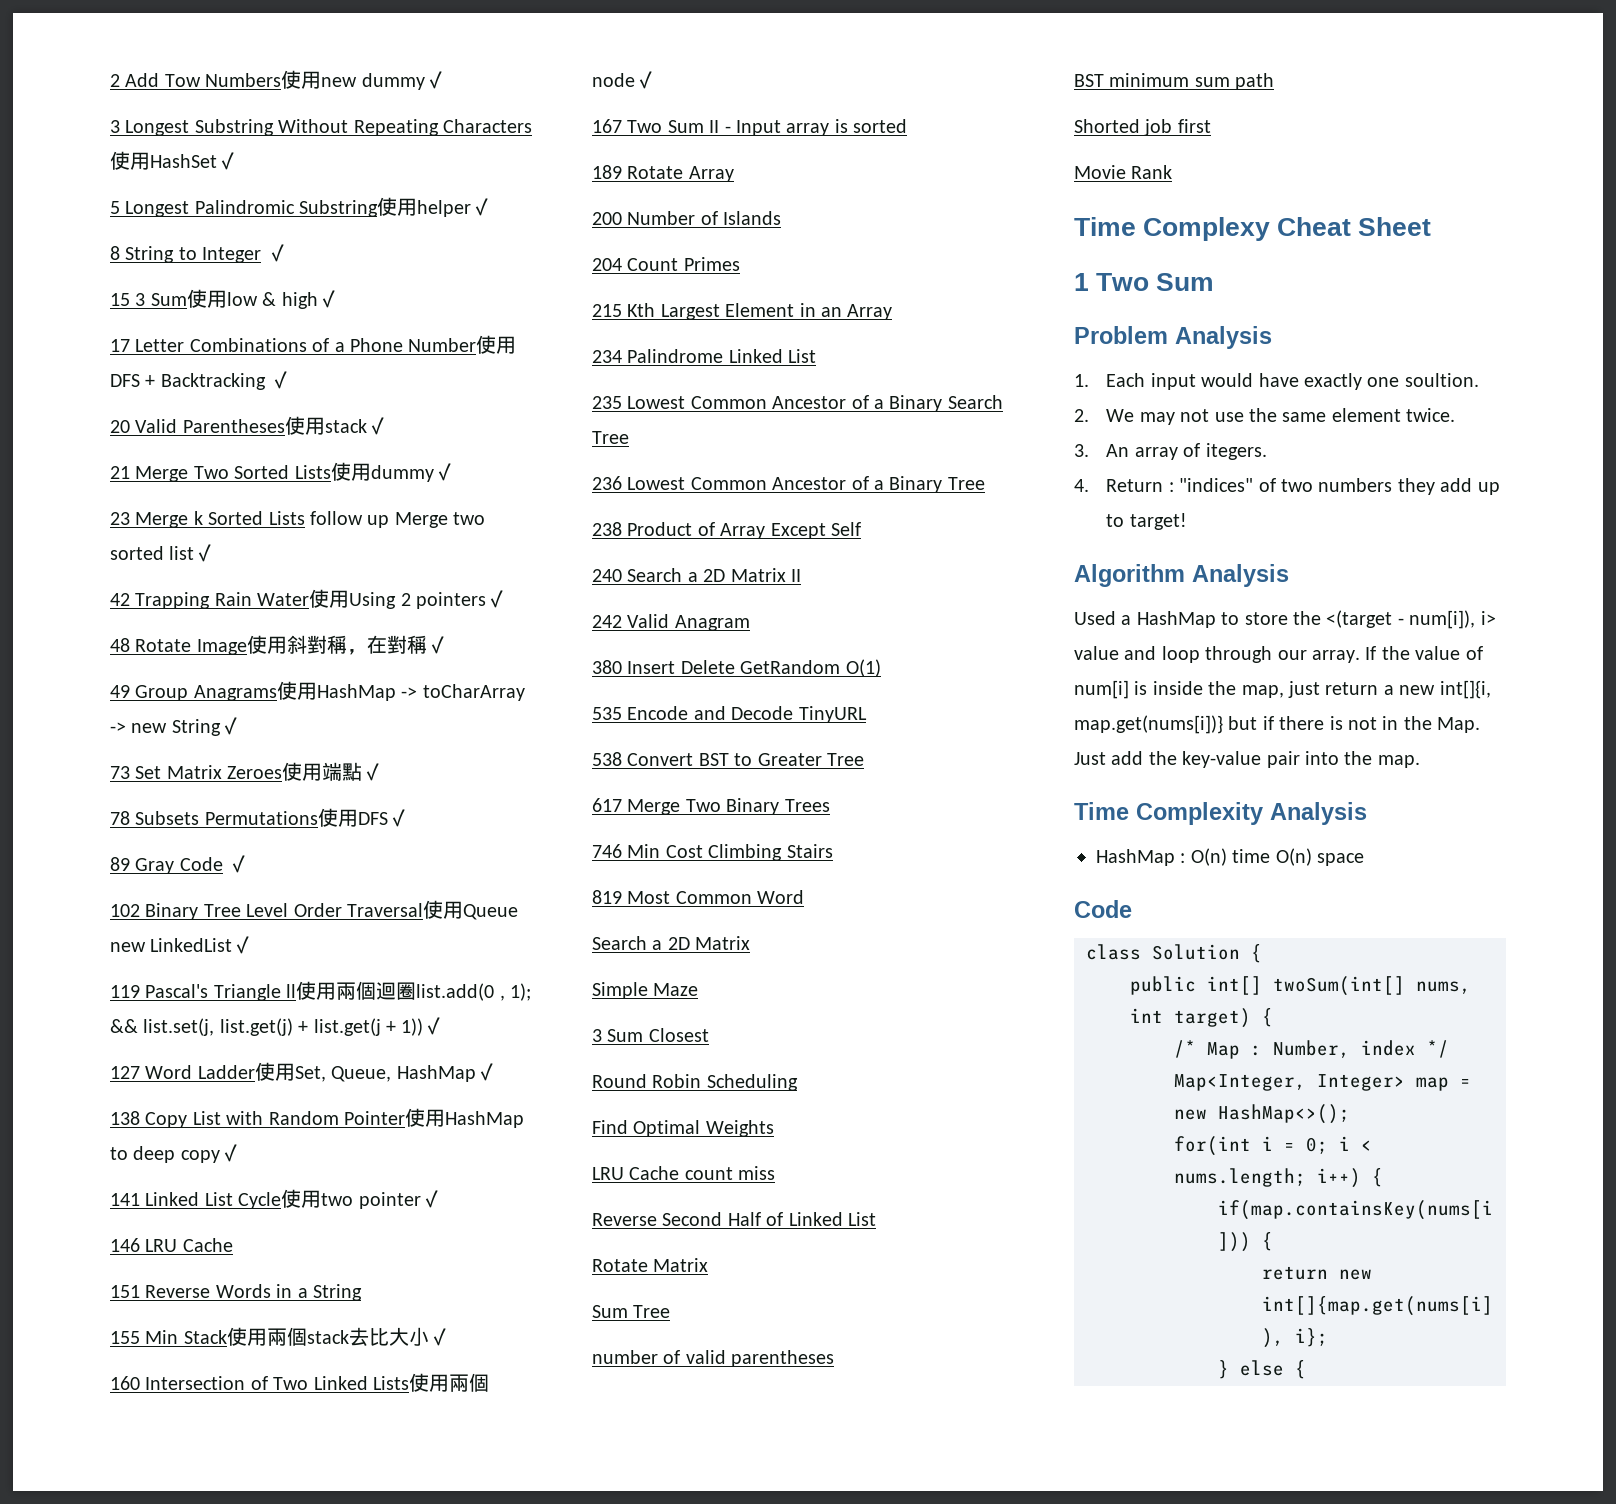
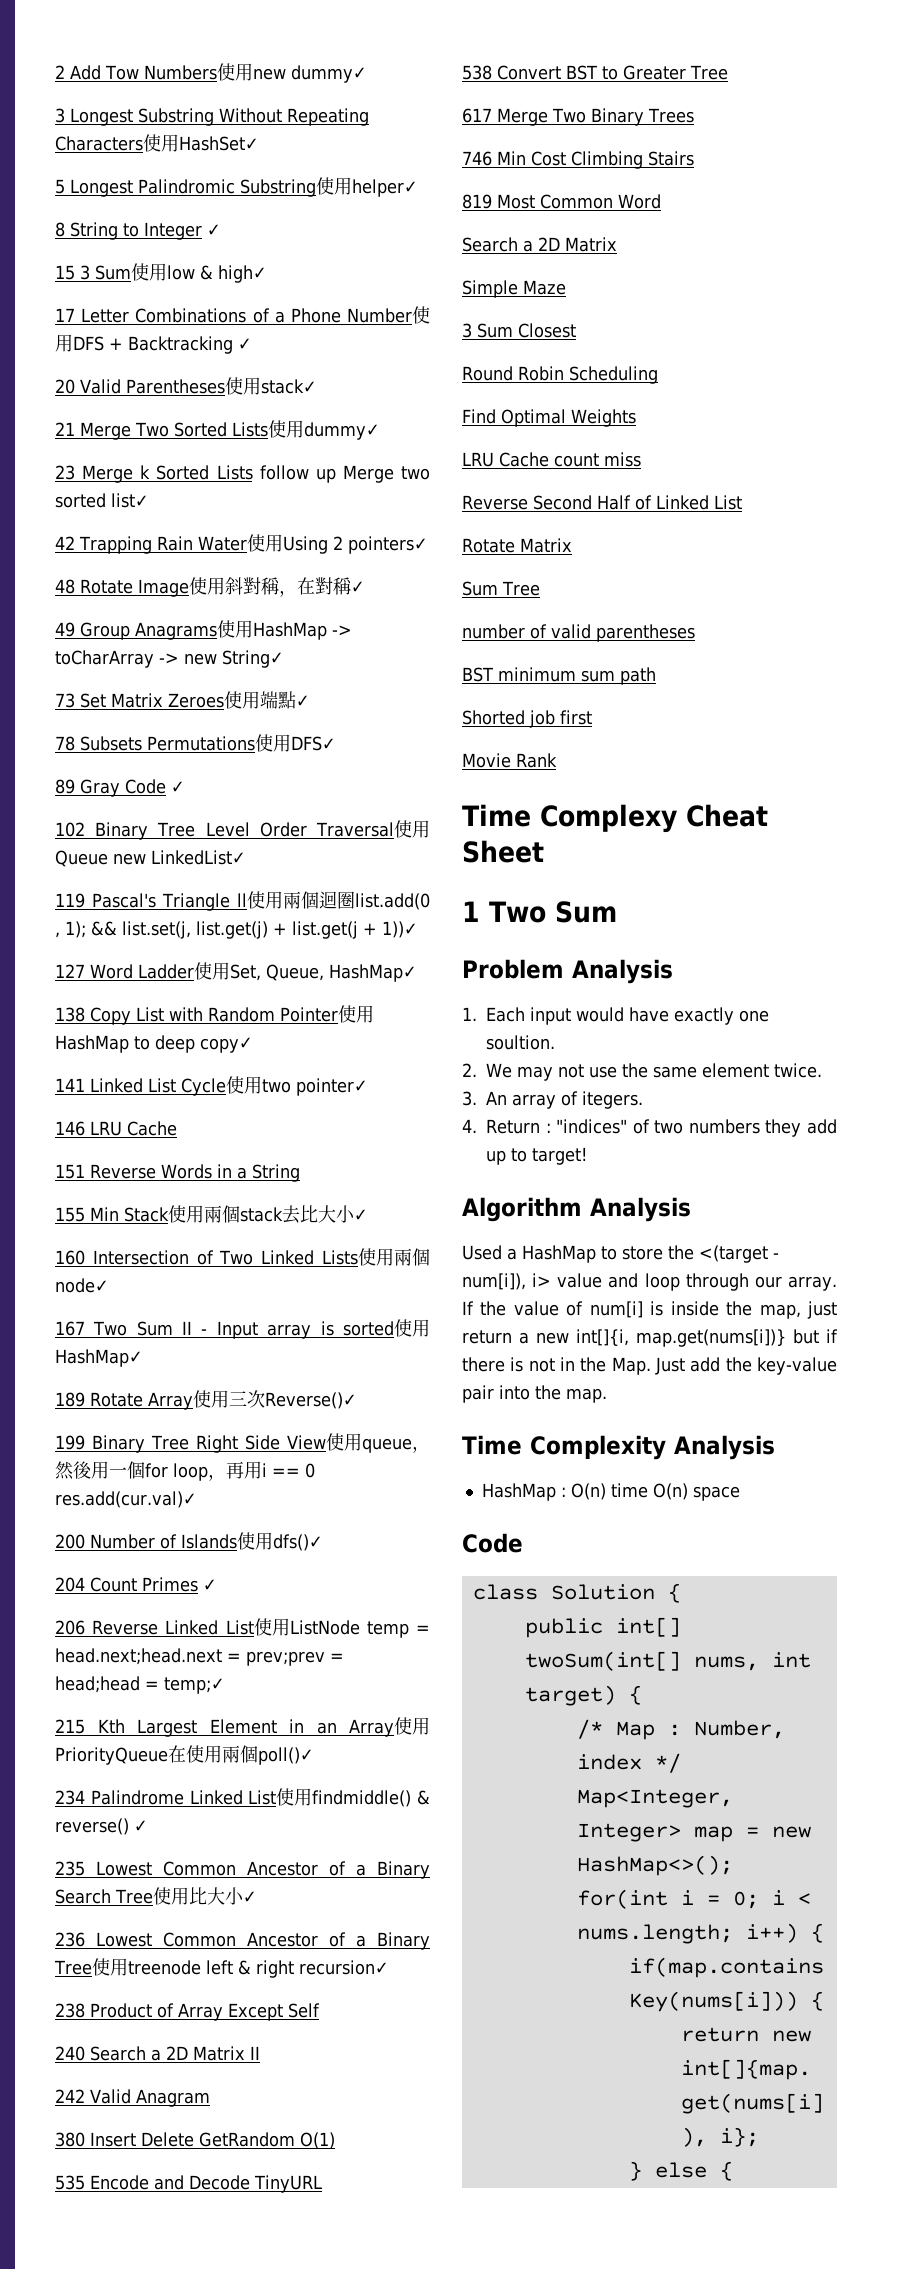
(908, 126) none -> [394,1319,430,1337] [55,1349,143,1367] 使用HashMap✓
(734, 174) none -> [192,1390,357,1409] [55,1433,430,1453] [55,1461,315,1481] [55,1491,197,1508] 使用三次Reverse()✓ // 199 Binary Tree Right Side View使用queue，然後用一個for loop，再用i == 0 res.add(cur.val)✓
(782, 218) none -> [237,1532,323,1551] 使用dfs()✓
(740, 264) none -> [203,1579,217,1591] [55,1618,430,1638] [55,1648,344,1666] [55,1676,225,1694] ✓ // 206 Reverse Linked List使用ListNode temp = head.next;head.next = prev;prev = head;head = temp;✓
(893, 312) none -> [394,1717,430,1735] [55,1745,314,1765] 使用PriorityQueue在使用兩個poll()✓
(817, 356) none -> [276,1788,430,1807] [55,1818,148,1835] 使用findmiddle() & reverse() ✓
(629, 437) none -> [152,1887,257,1905] 使用比大小✓
(985, 483) none -> [91,1958,389,1978] 使用treenode left & right recursion✓

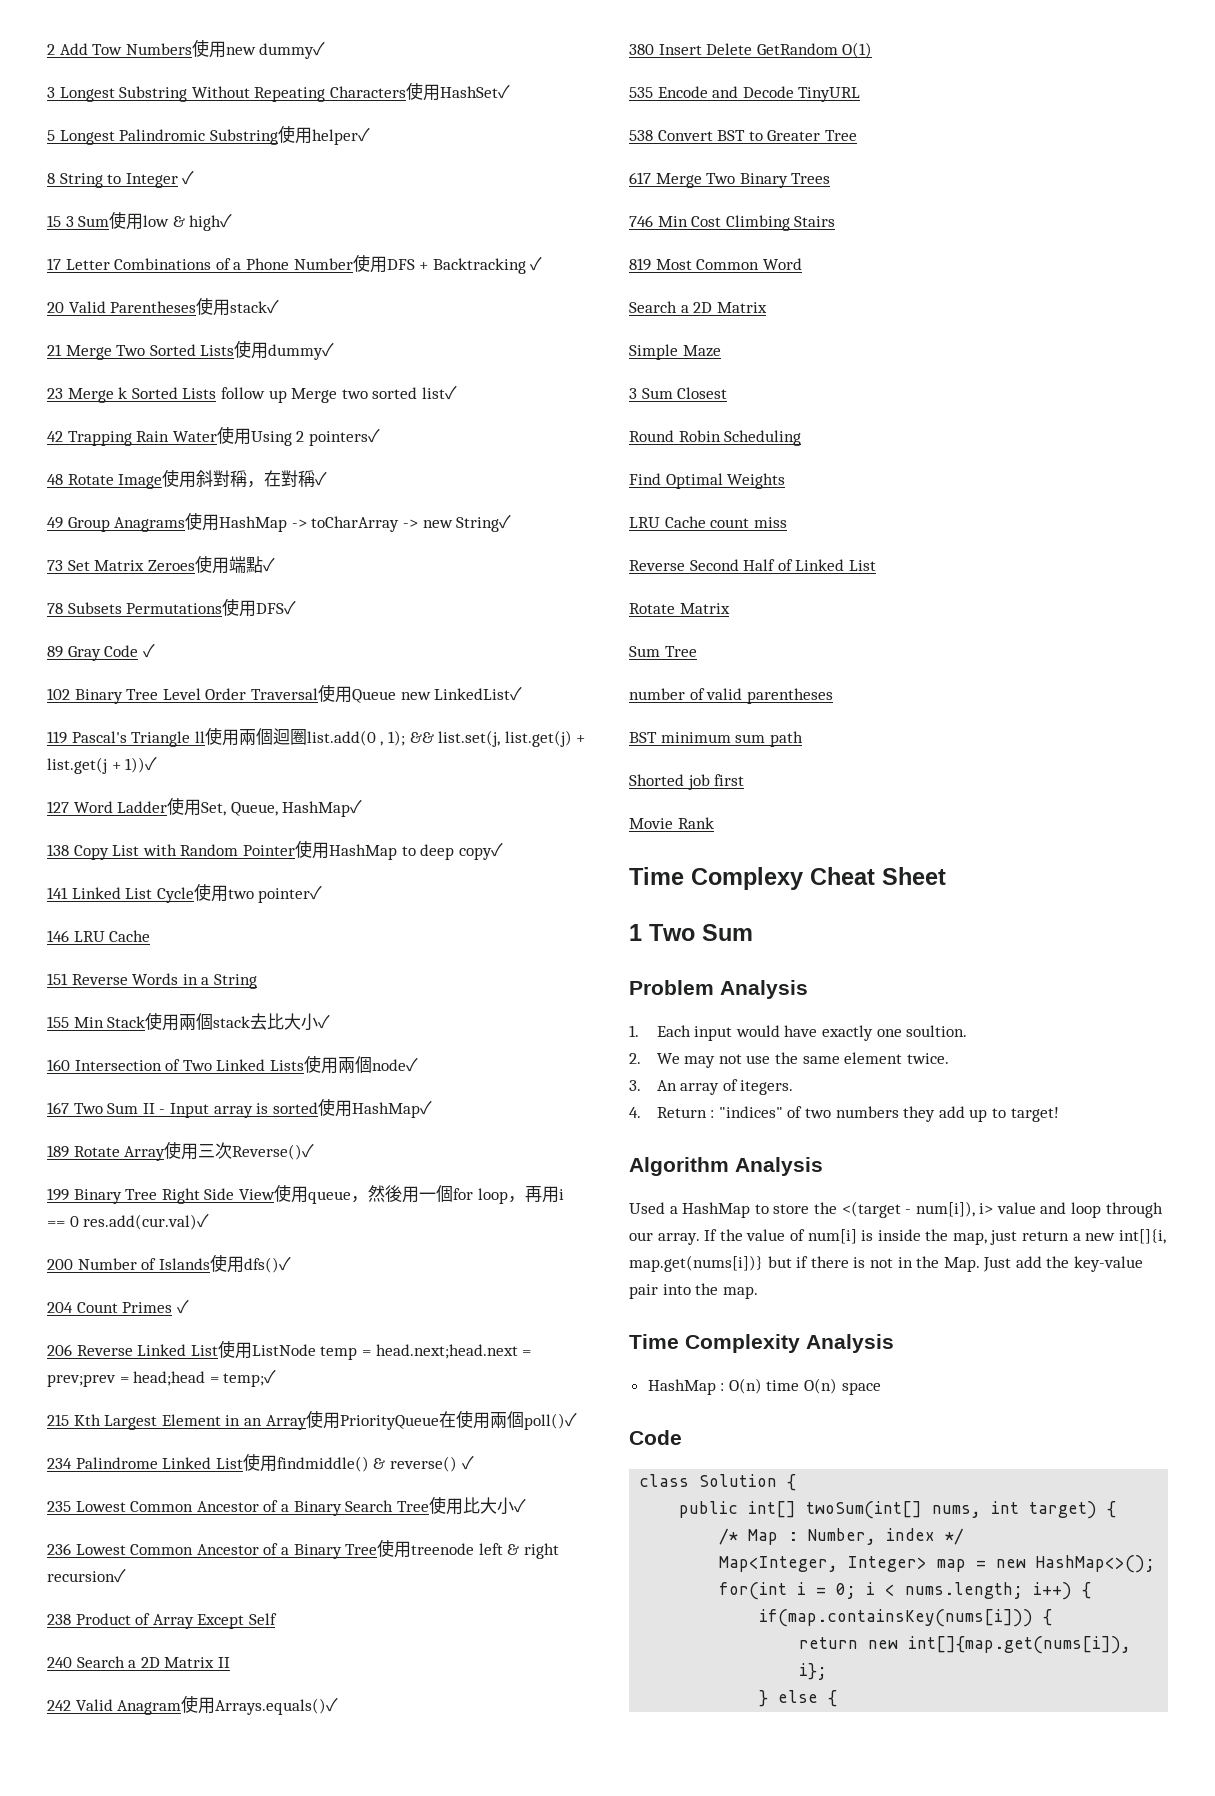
(210, 2098) none -> [181,1695,339,1715] 使用Arrays.equals()✓

